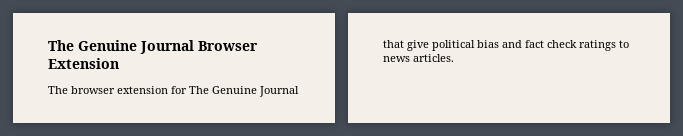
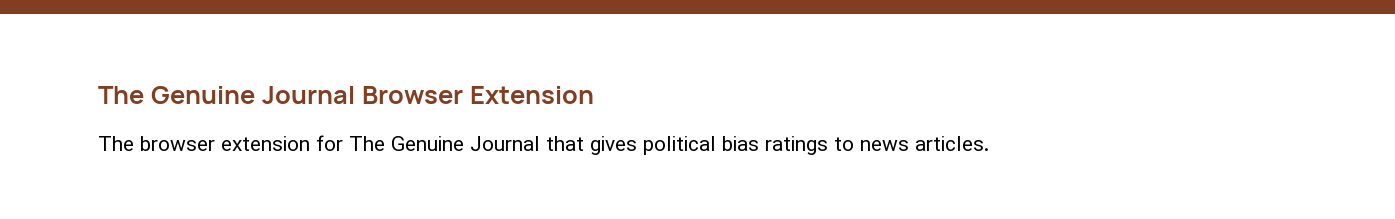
[407,40,429,51] give -> [590,136,637,155] gives
[502,40,577,48] and fact check -> (759, 143) none

